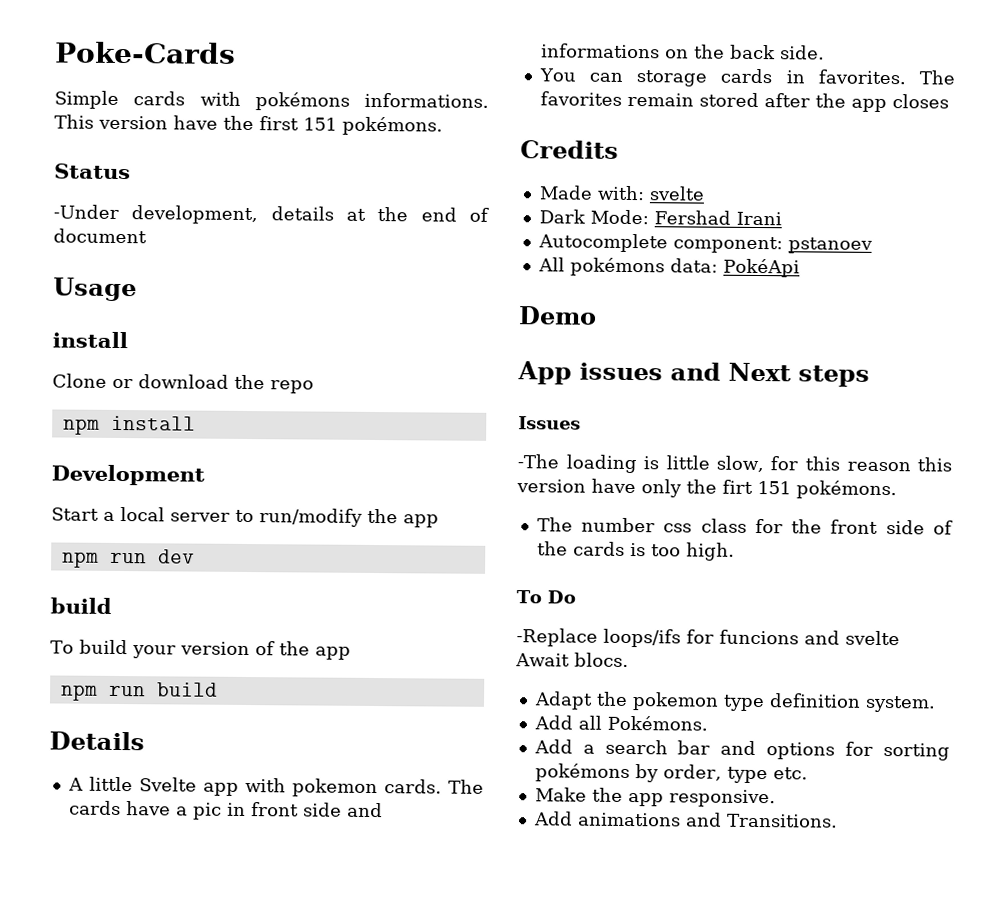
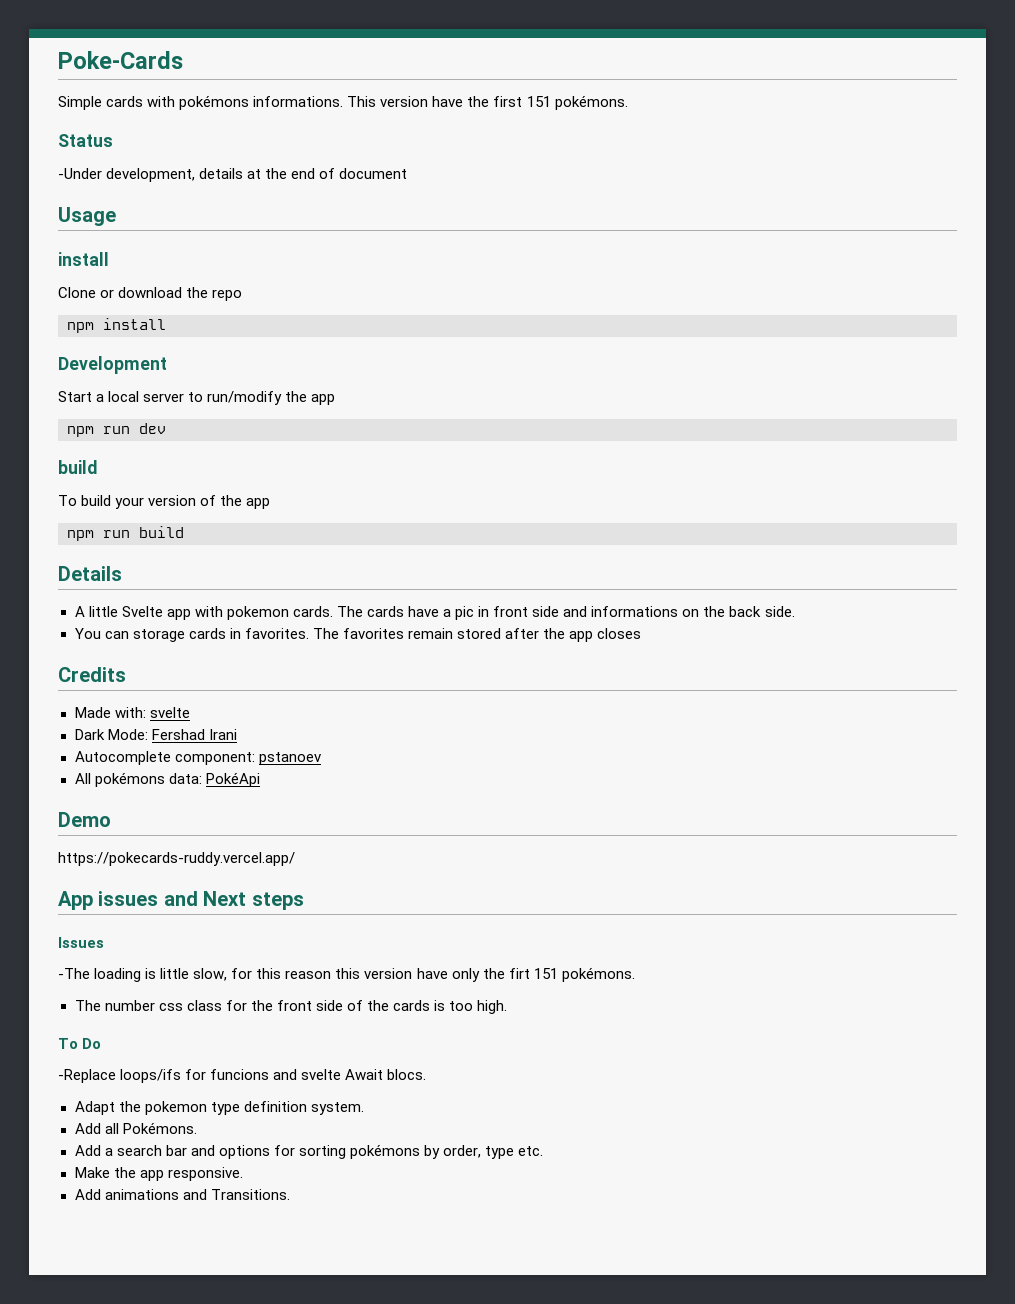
(597, 315) none -> [58,852,295,866] // https://pokecards-ruddy.vercel.app/

